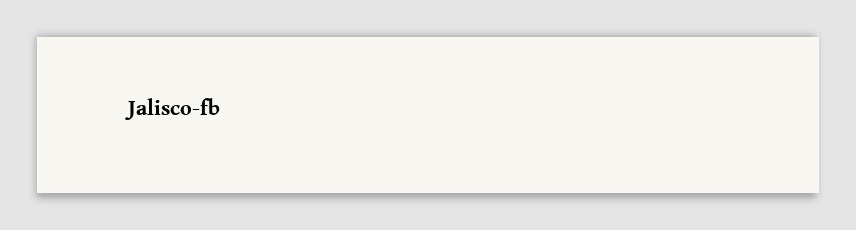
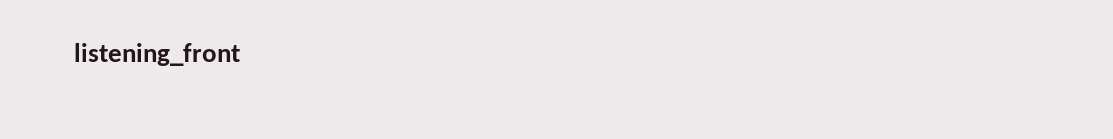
[124,98,220,120] Jalisco-fb -> [74,43,240,66] listening_front

